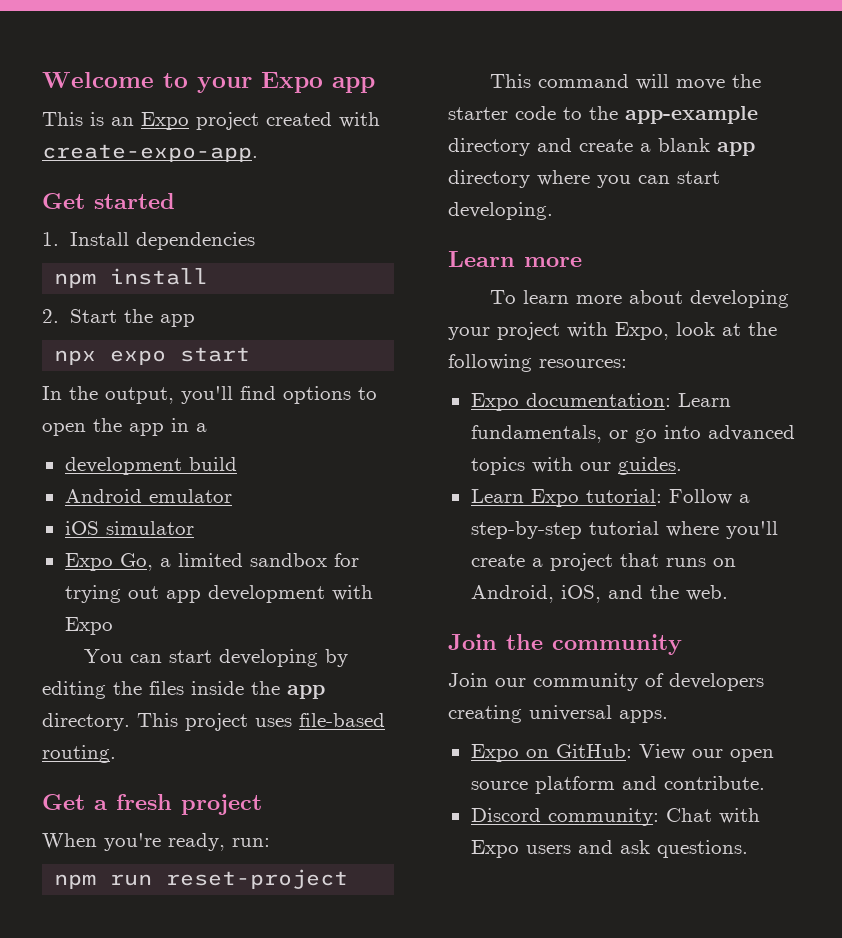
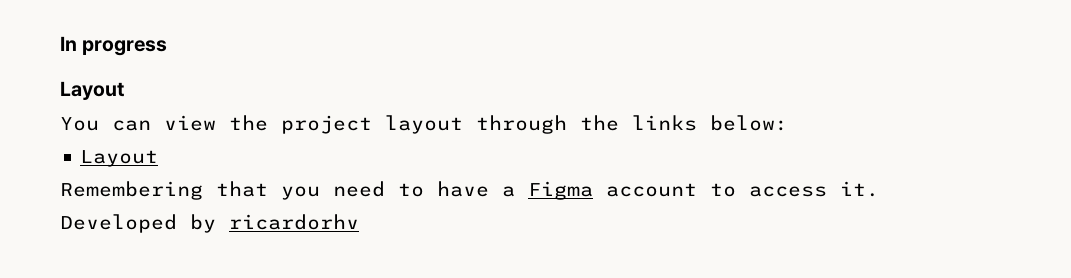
[42,72,375,93] [42,112,380,130] [42,144,258,162] [42,193,175,209] [42,232,255,250] [54,268,209,288] [42,309,195,327] [54,347,251,365] [42,386,377,404] [42,418,207,436] [64,457,237,475] [64,489,232,503] [64,521,194,535] [64,553,359,571] [64,585,373,603] [64,617,113,635] [84,649,349,667] [42,681,325,699] [42,713,385,731] [42,745,116,763] [42,794,262,815] [42,833,270,851] [54,869,349,889] [490,74,762,90] [448,106,758,124] [448,138,755,156] [448,170,720,188] [448,202,553,220] [448,251,582,267] [490,290,790,308] [448,322,777,340] [448,354,627,372] [470,393,731,411] [470,425,795,443] [470,457,682,475] [470,489,750,507] [470,521,778,539] [470,553,736,571] [470,585,728,603] [448,634,682,655] [448,673,764,691] [448,705,668,723] [470,744,774,762] [470,776,765,794] [470,808,760,826] [470,840,748,858] Welcome to your Expo app // This is an Expo project created with create-expo-app. // Get started // 1. Install dependencies // npm install // 2. Start the app // npx expo start // In the output, you'll find options to open the app in a // development build // Android emulator // iOS simulator // Expo Go, a limited sandbox for trying out app development with Expo // You can start developing by editing the files inside the app directory. This project uses file-based routing. // Get a fresh project // When you're ready, run: // npm run reset-project // This command will move the starter code to the app-example directory and create a blank app directory where you can start developing. // Learn more // To learn more about developing your project with Expo, look at the following resources: // Expo documentation: Learn fundamentals, or go into advanced topics with our guides. // Learn Expo tutorial: Follow a step-by-step tutorial where you'll create a project that runs on Android, iOS, and the web. // Join the community // Join our community of developers creating universal apps. // Expo on GitHub: View our open source platform and contribute. // Discord community: Chat with Expo users and ask questions. -> [60,36,168,56] [60,81,124,100] [60,115,788,134] [80,150,159,167] [60,181,879,200] [60,214,359,233] In progress // Layout // You can view the project layout through the links below: // Layout // Remembering that you need to have a Figma account to access it. // Developed by ricardorhv

